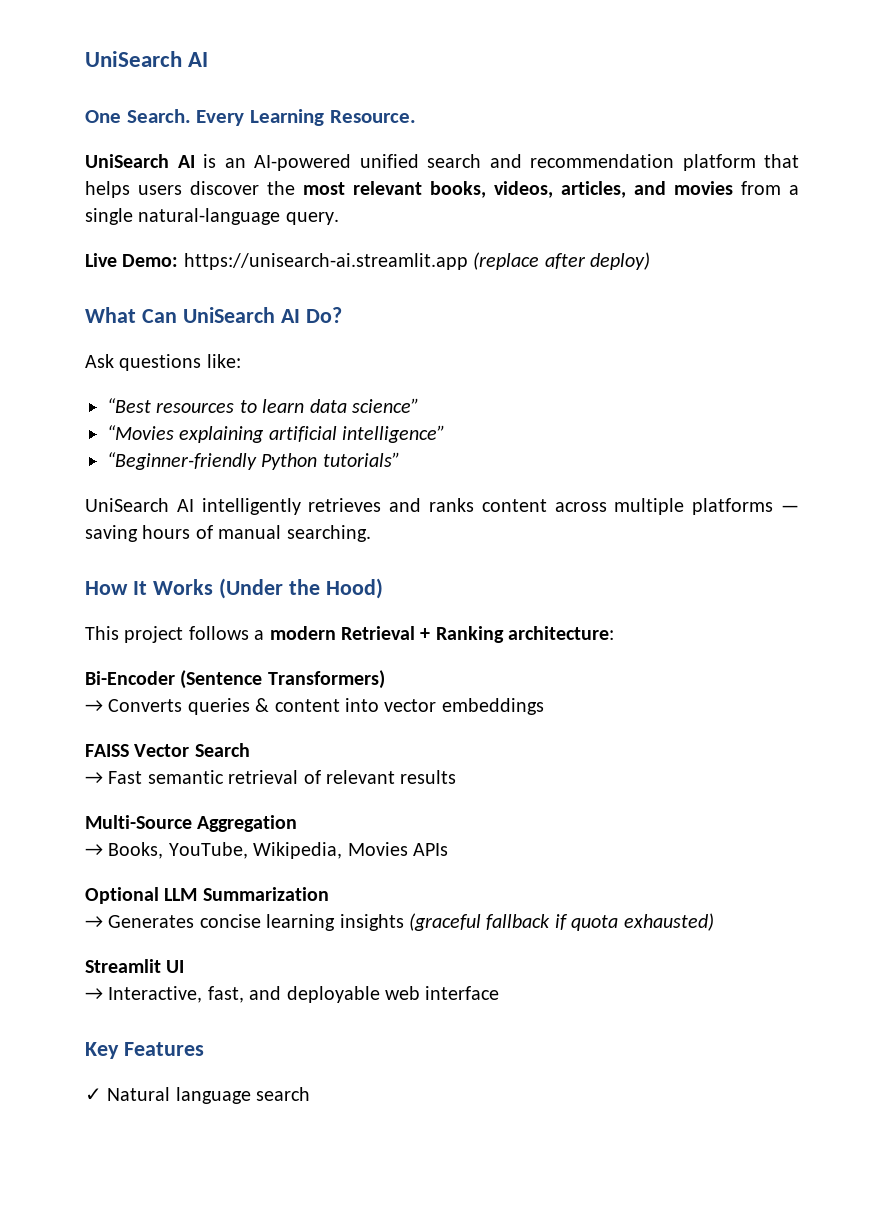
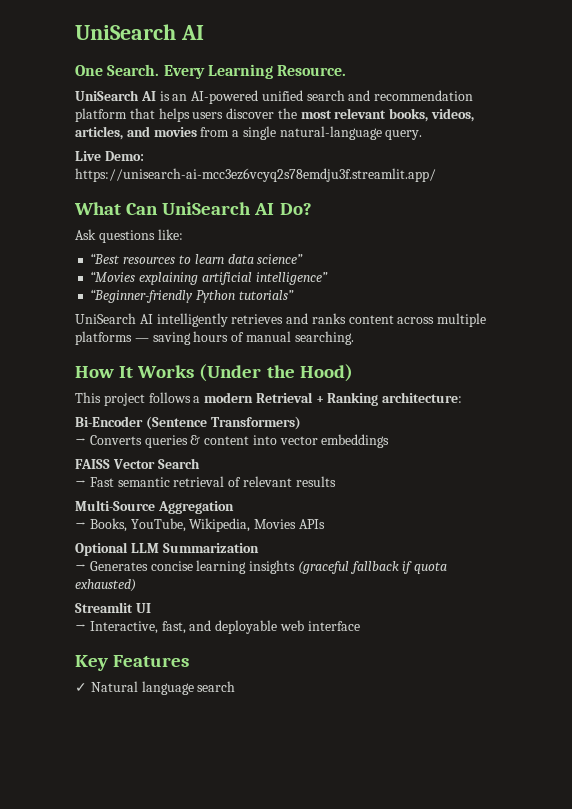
[183,252,650,270] https://unisearch-ai.streamlit.app (replace after deploy) -> [75,168,436,182] https://unisearch-ai-mcc3ez6vcyq2s78emdju3f.streamlit.app/

